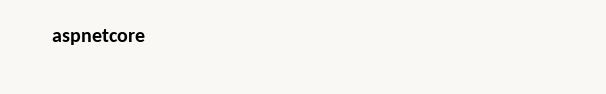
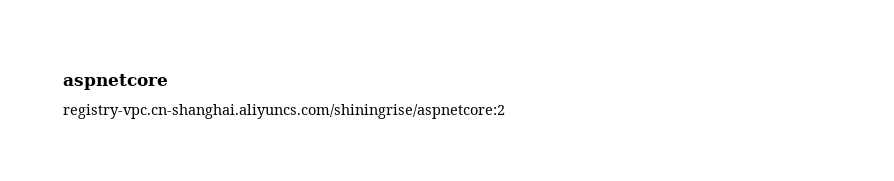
(145, 37) none -> [63,104,505,119] // registry-vpc.cn-shanghai.aliyuncs.com/shiningrise/aspnetcore:2

